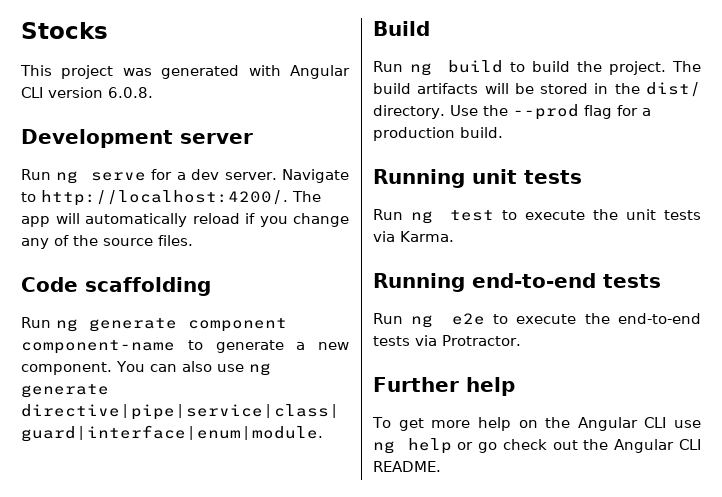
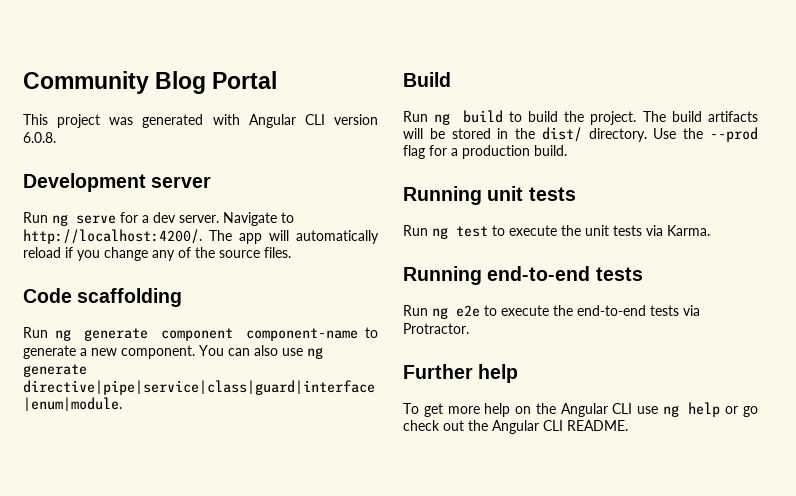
[21,22,108,39] Stocks -> [23,71,278,94] Community Blog Portal

